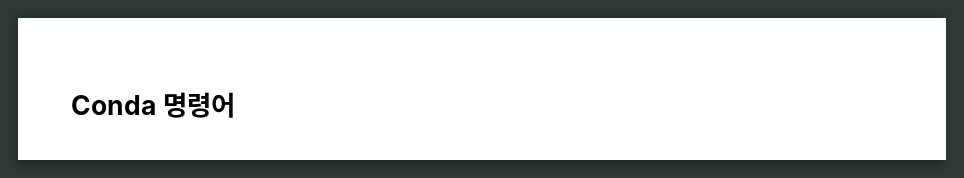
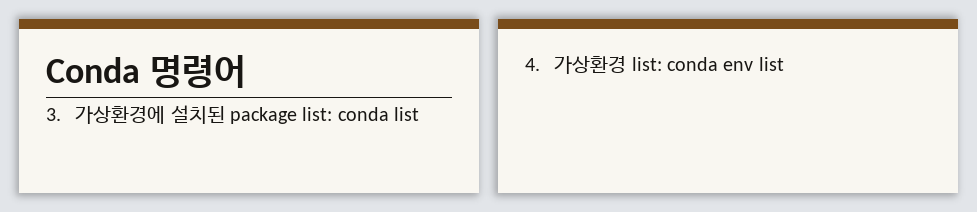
(236, 105) none -> [46,105,420,124] [525,56,784,74] // 3. 가상환경에 설치된 package list: conda list // 4. 가상환경 list: conda env list

